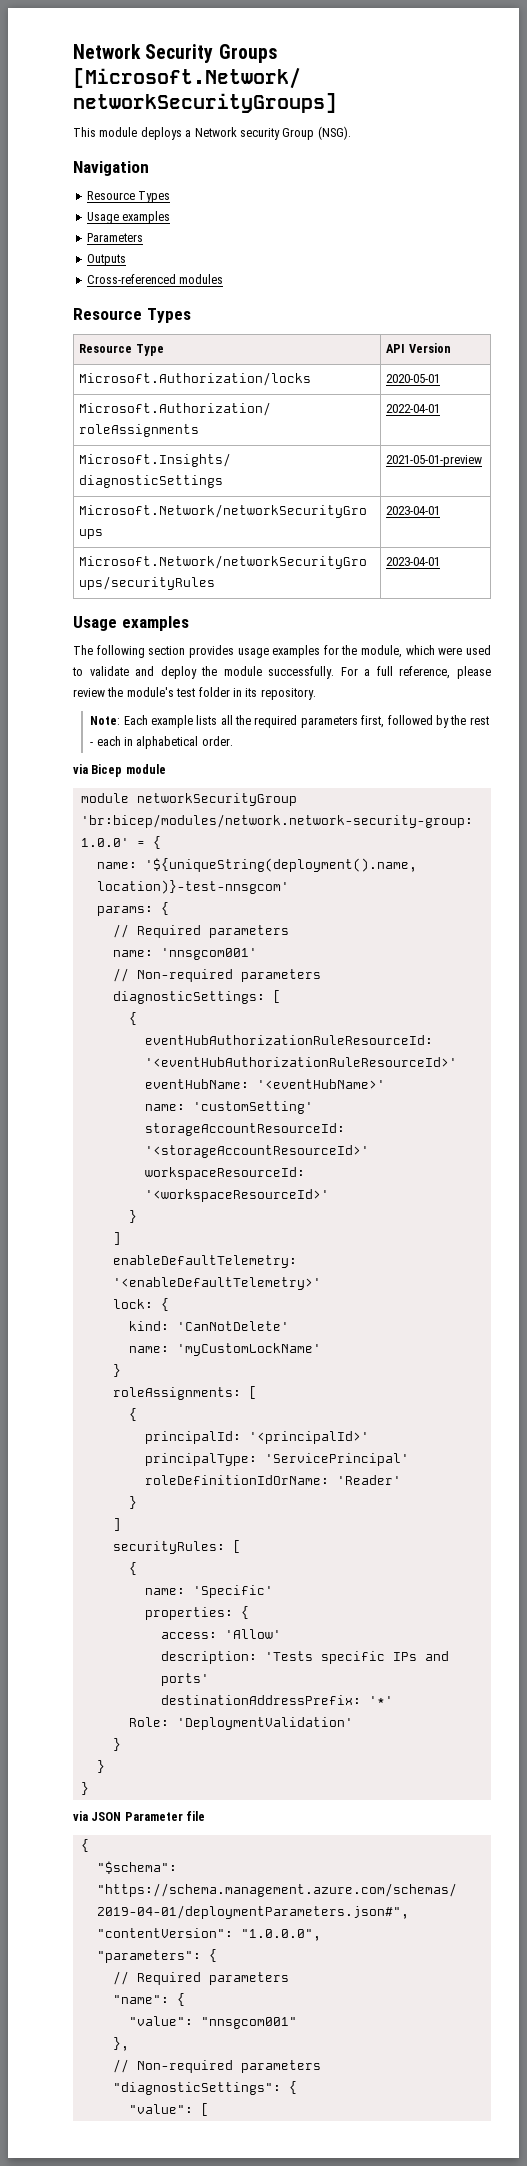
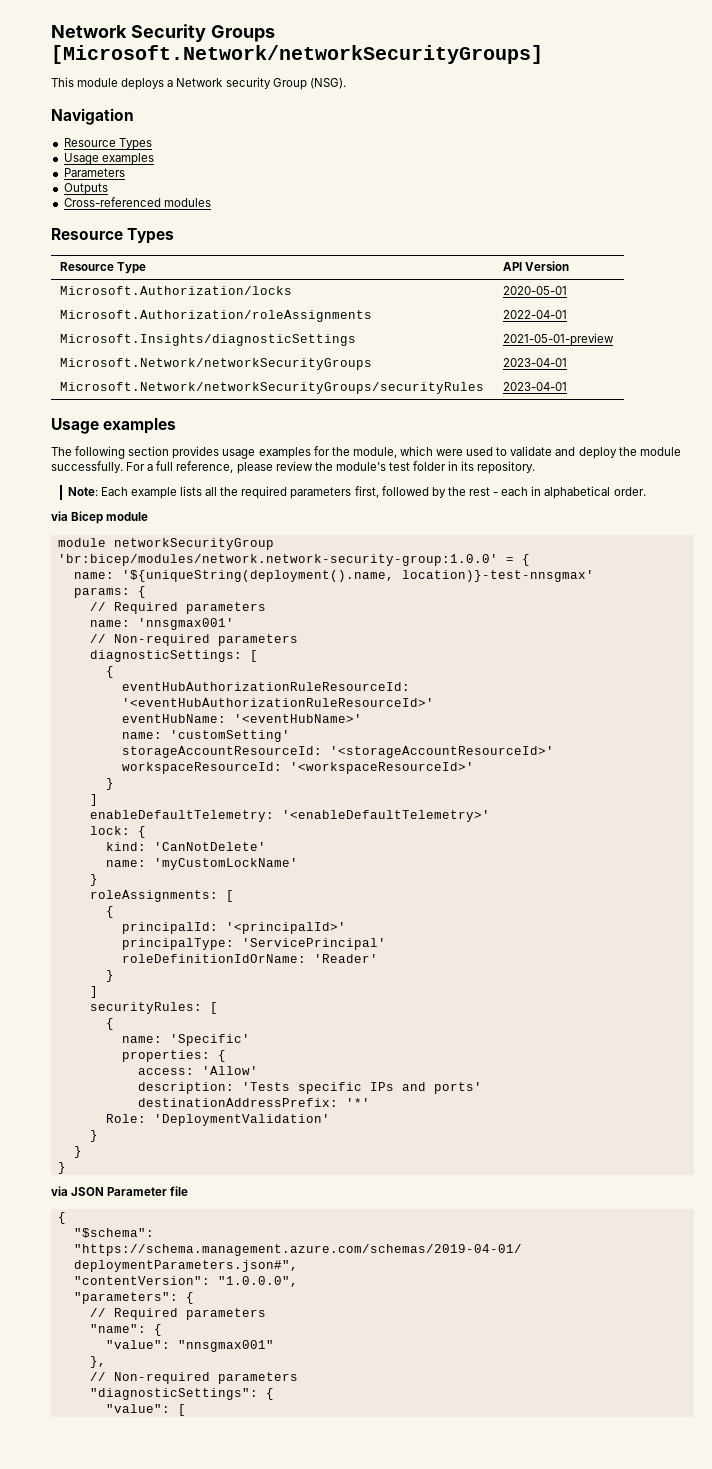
[96,880,289,894] location)}-test-nnsgcom' -> [401,570,594,582] location)}-test-nnsgmax'
[160,948,257,960] 'nnsgcom001' -> [137,618,234,630] 'nnsgmax001'
[200,2017,297,2029] "nnsgcom001" -> [177,1340,274,1352] "nnsgmax001"

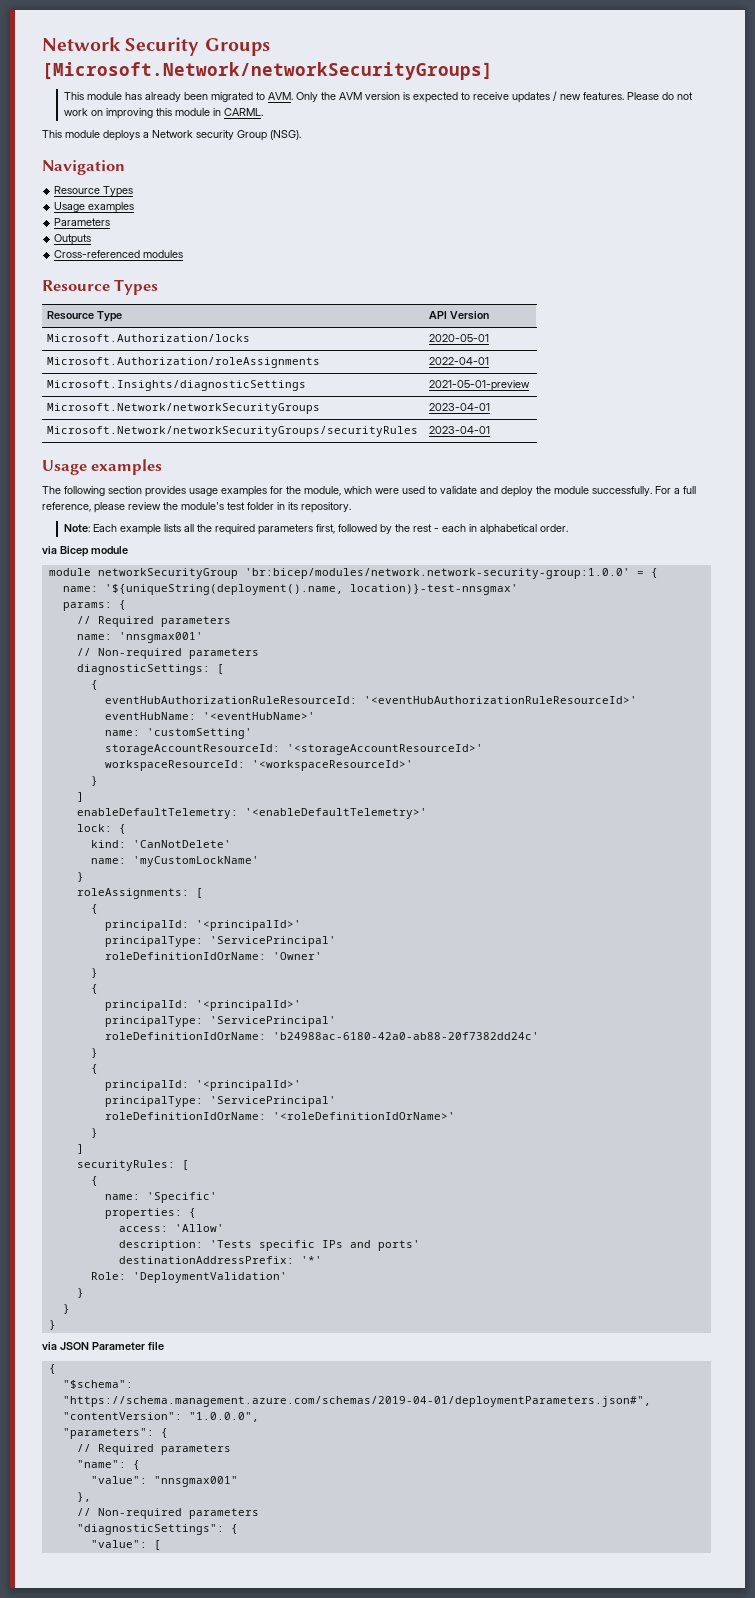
(543, 54) none -> [63,91,693,103] [63,108,263,119] // This module has already been migrated to AVM. Only the AVM version is expected to receive updates / new features. Please do not work on improving this module in CARML.
[313,954,378,963] 'Reader' -> [272,952,322,960] [90,968,98,978] [90,984,98,994] [104,1000,301,1011] [104,1016,336,1027] [104,1032,539,1040] [90,1048,98,1058] [90,1064,98,1074] [104,1080,301,1091] [104,1096,336,1107] [104,1112,455,1120] 'Owner' // } // { // principalId: '<principalId>' // principalType: 'ServicePrincipal' // roleDefinitionIdOrName: 'b24988ac-6180-42a0-ab88-20f7382dd24c' // } // { // principalId: '<principalId>' // principalType: 'ServicePrincipal' // roleDefinitionIdOrName: '<roleDefinitionIdOrName>'

